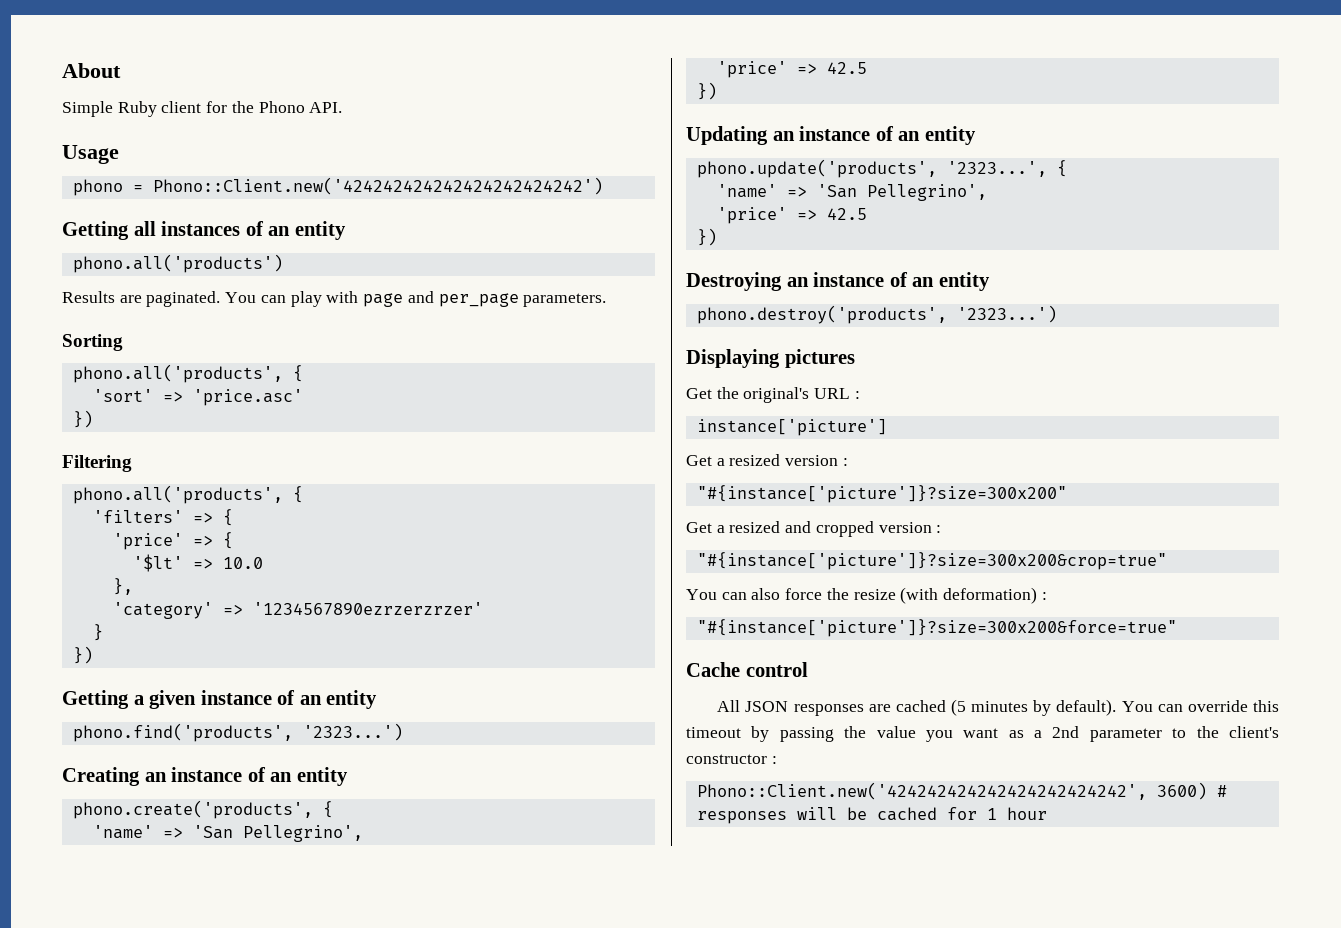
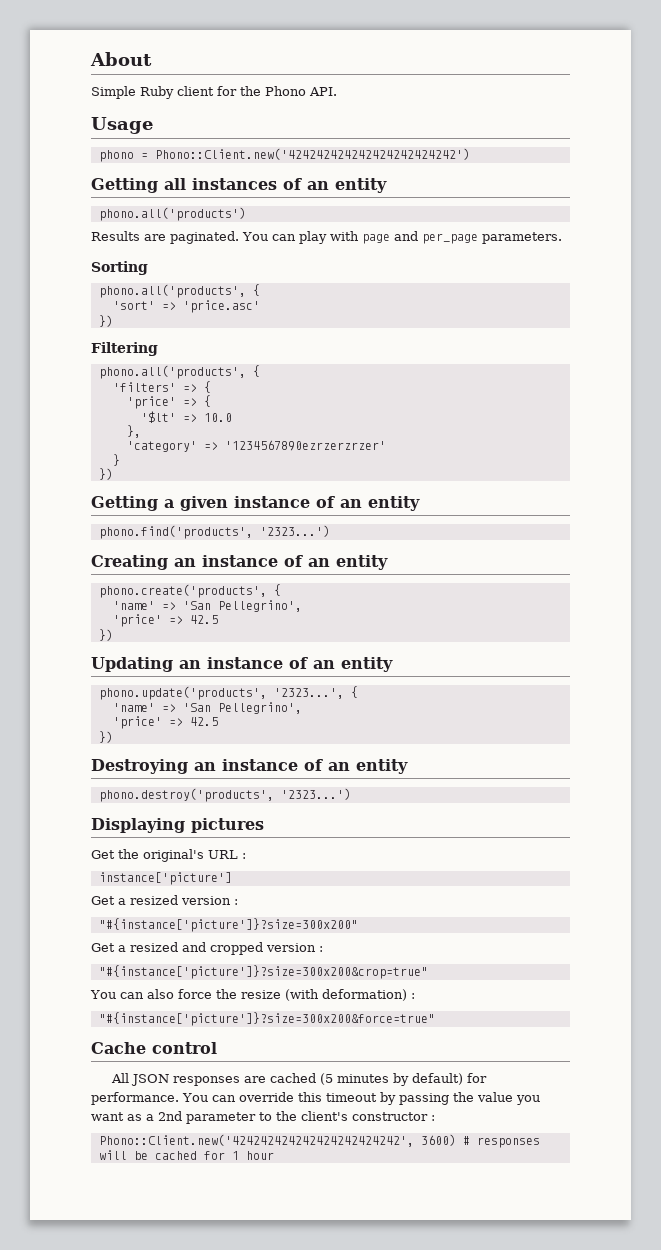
[1056,699,1117,716] default). -> [412,1073,488,1085] [91,1092,179,1105] default) for performance.

